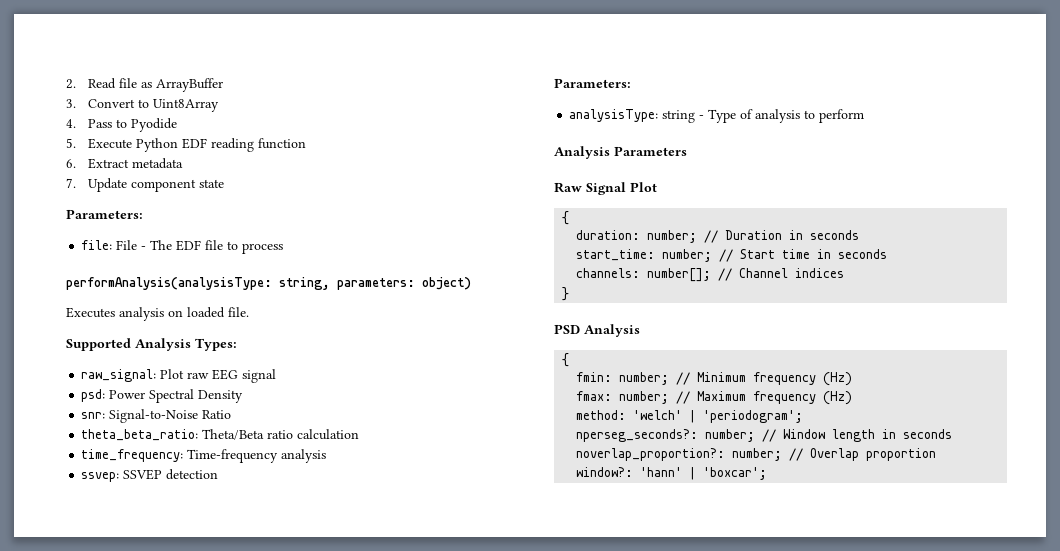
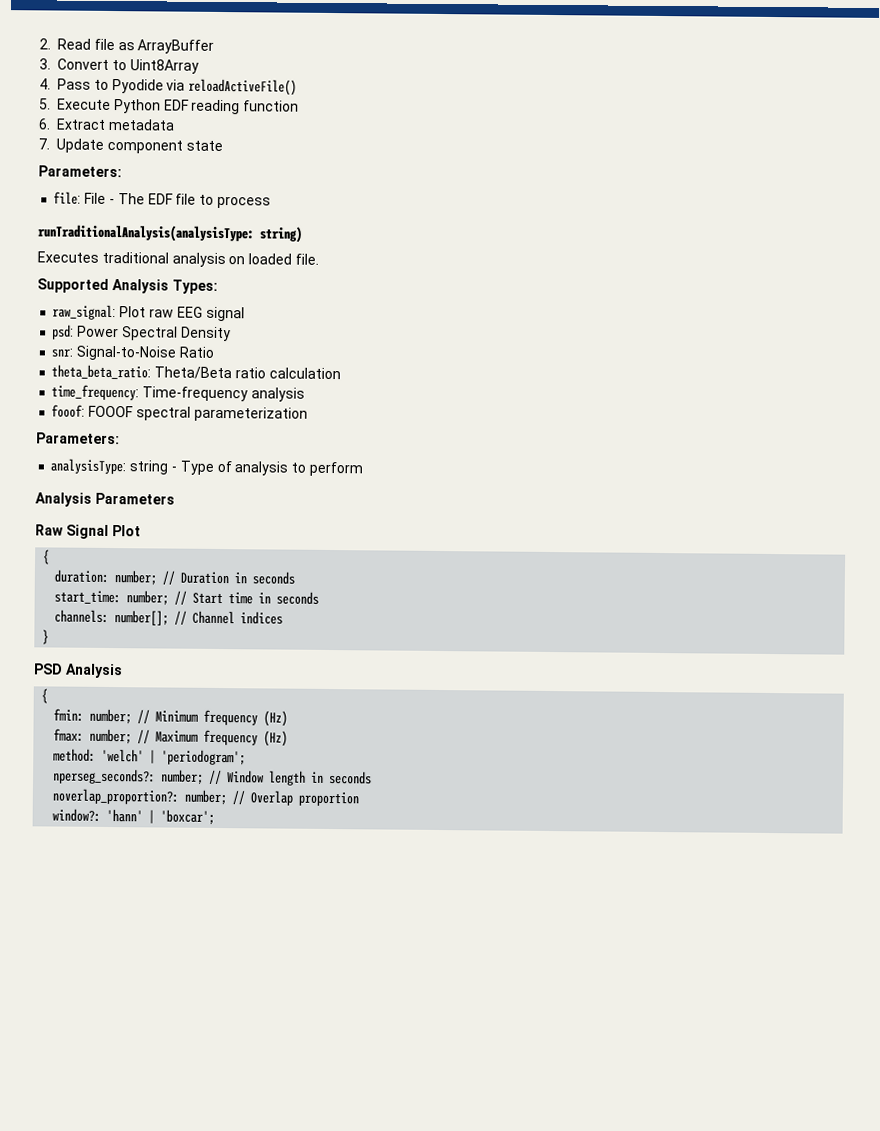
(177, 125) none -> [166,78,298,96] via reloadActiveFile()
[66,277,471,290] performAnalysis(analysisType: string, parameters: object) -> [37,224,303,243] runTraditionalAnalysis(analysisType: string)
(115, 312) none -> [101,251,169,264] traditional
[81,469,219,482] ssvep: SSVEP detection -> [51,404,308,422] fooof: FOOOF spectral parameterization

